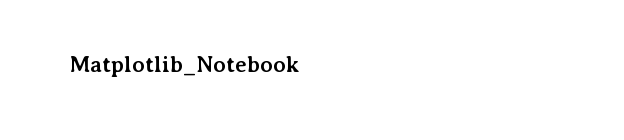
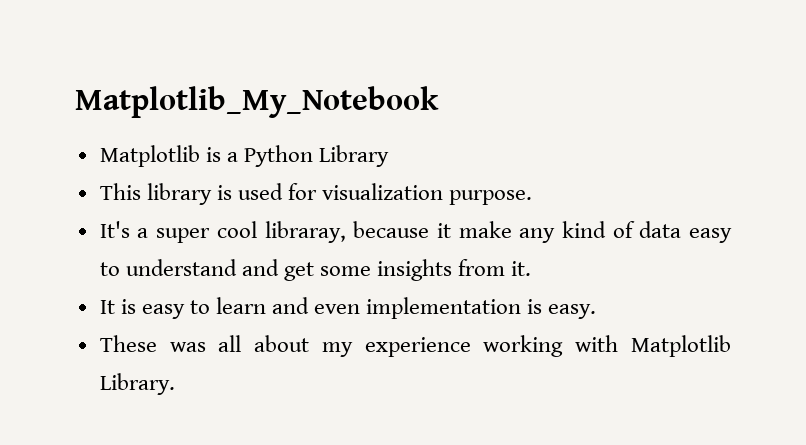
[70,56,299,77] Matplotlib_Notebook -> [75,86,439,118] [99,145,390,167] [99,183,533,205] [99,221,732,243] [99,259,532,281] [99,297,597,319] [99,335,731,357] [99,373,175,395] Matplotlib_My_Notebook // Matplotlib is a Python Library // This library is used for visualization purpose. // It's a super cool libraray, because it make any kind of data easy to understand and get some insights from it. // It is easy to learn and even implementation is easy. // These was all about my experience working with Matplotlib Library.

